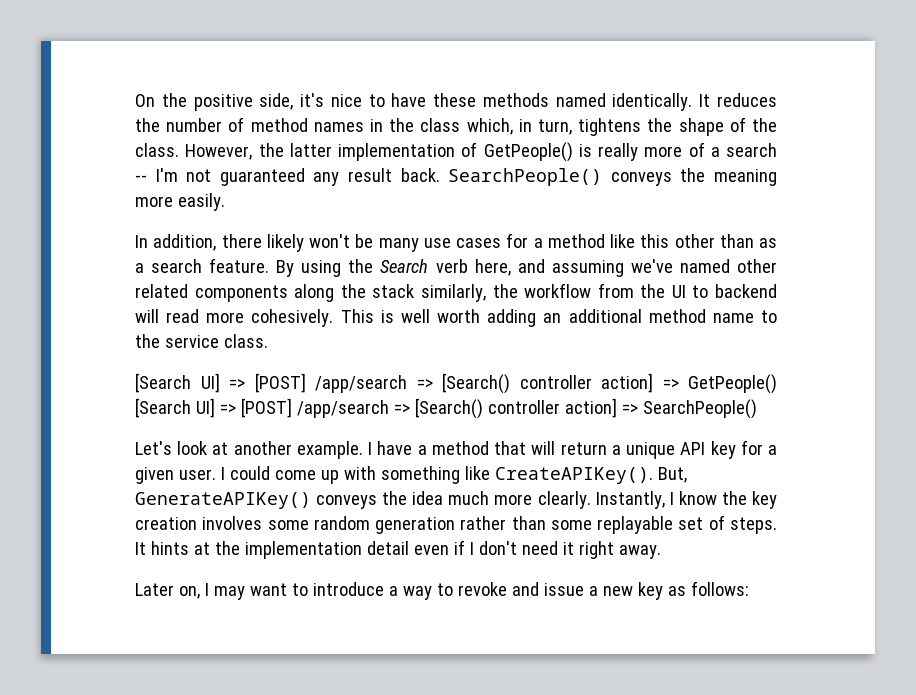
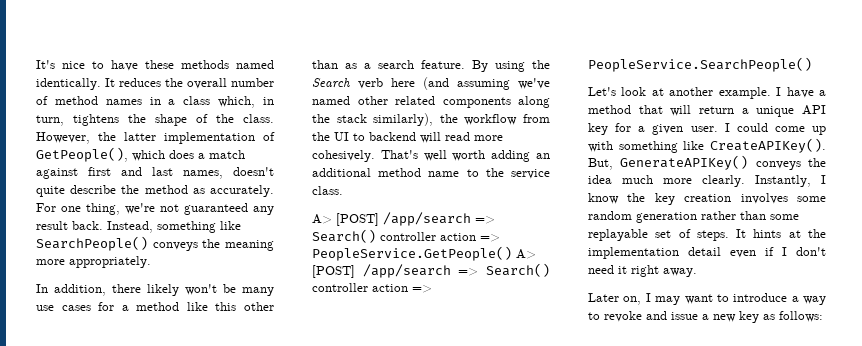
[135,93,325,111] On the positive side, it's -> [36,60,55,69] It's
(160, 125) none -> [187,78,227,89] overall
[389,118,415,132] the -> [168,99,176,105] a
[483,142,777,162] [135,168,178,182] GetPeople() is really more of a search -- I'm -> [36,147,245,162] [36,167,274,179] [36,185,274,197] [36,203,155,215] GetPeople(), which does a match against first and last names, doesn't quite describe the method as accurately. For one thing, we're
(440, 175) none -> [107,221,241,233] Instead, something like
[177,193,225,211] easily. -> [69,256,151,268] appropriately.
[474,259,545,276] here, and -> [391,77,449,90] here (and
[420,284,486,302] similarly, -> [373,113,434,126] similarly),
[340,309,394,323] This is -> [380,150,418,159] That's
[135,373,777,394] [135,398,757,419] [Search UI] => [POST] /app/search => [Search() controller action] => GetPeople() [Search UI] => [POST] /app/search => [Search() controller action] => SearchPeople() -> [312,212,495,226] [312,229,500,243] [312,246,536,261] [312,263,550,278] [312,283,432,293] [588,57,812,72] A> [POST] /app/search => Search() controller action => PeopleService.GetPeople() A> [POST] /app/search => Search() controller action => PeopleService.SearchPeople()

